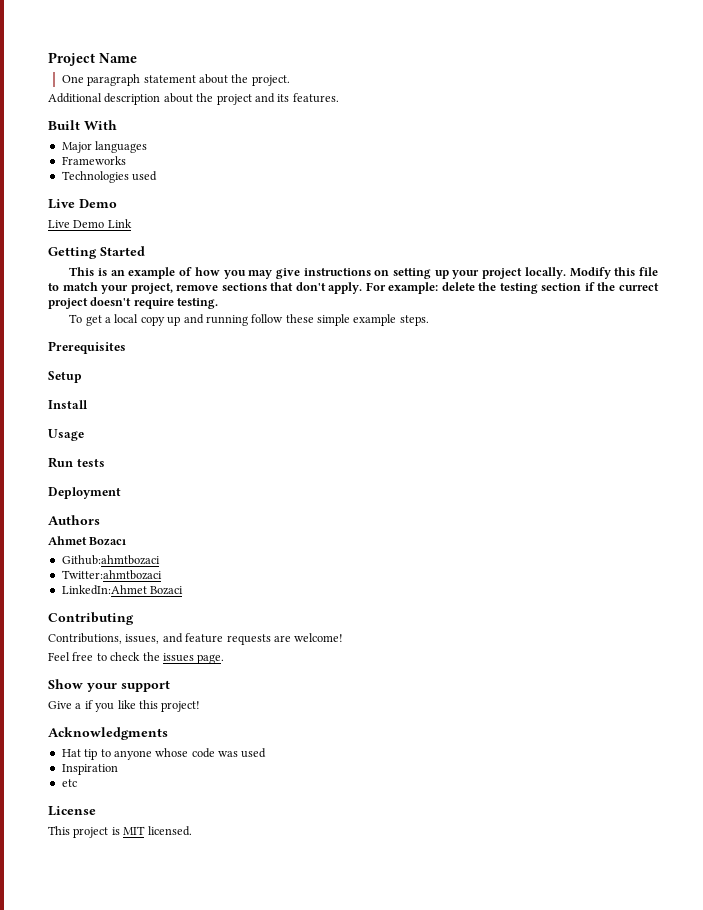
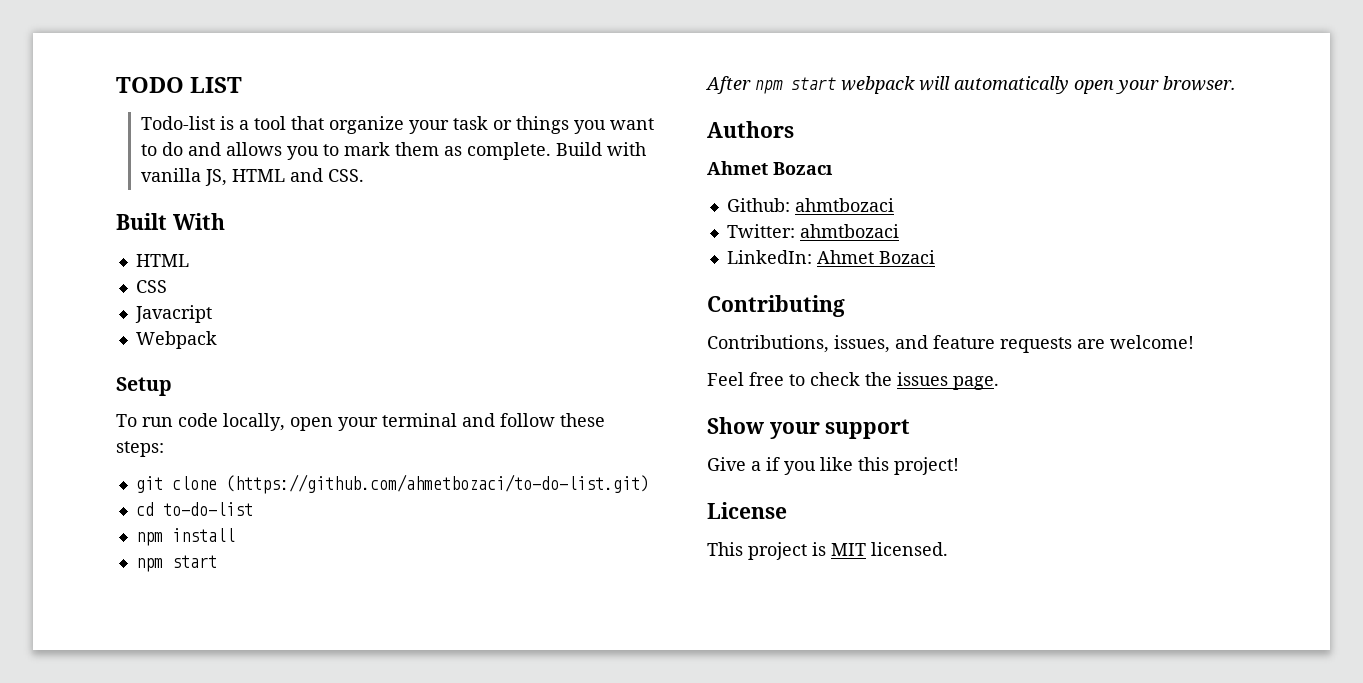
[48,52,137,66] [61,74,290,86] [48,93,339,105] [48,120,117,130] [61,141,148,153] [61,156,126,165] [61,171,158,183] [48,199,117,209] [48,219,132,228] [48,246,145,259] [69,267,659,279] [48,282,659,294] [48,297,219,309] [69,314,429,326] [48,341,126,354] [48,371,82,383] [48,400,88,409] [48,429,84,441] [48,457,105,468] [48,487,121,499] [48,515,100,525] [48,536,127,546] [61,555,160,565] [61,570,162,580] [61,585,147,595] Project Name // One paragraph statement about the project. // Additional description about the project and its features. // Built With // Major languages // Frameworks // Technologies used // Live Demo // Live Demo Link // Getting Started // This is an example of how you may give instructions on setting up your project locally. Modify this file to match your project, remove sections that don't apply. For example: delete the testing section if the currect project doesn't require testing. // To get a local copy up and running follow these simple example steps. // Prerequisites // Setup // Install // Usage // Run tests // Deployment // Authors // Ahmet Bozacı // Github:ahmtbozaci // Twitter:ahmtbozaci // LinkedIn:Ahmet -> [116,77,243,93] [140,116,654,134] [140,142,646,160] [140,168,364,186] [116,213,225,230] [135,254,189,267] [135,280,167,293] [134,305,212,323] [135,331,217,349] [116,377,172,396] [116,413,605,431] [116,441,164,457] [135,474,649,494] [135,502,253,516] [135,528,235,546] [135,555,217,572] [705,76,1236,94] [707,121,794,138] [707,161,833,175] [726,198,894,212] [726,224,899,238] [726,250,874,264] TODO LIST // Todo-list is a tool that organize your task or things you want to do and allows you to mark them as complete. Build with vanilla JS, HTML and CSS. // Built With // HTML // CSS // Javacript // Webpack // Setup // To run code locally, open your terminal and follow these steps: // git clone (https://github.com/ahmetbozaci/to-do-list.git) // cd to-do-list // npm install // npm start // After npm start webpack will automatically open your browser. // Authors // Ahmet Bozacı // Github: ahmtbozaci // Twitter: ahmtbozaci // LinkedIn: Ahmet
[48,727,168,740] [61,748,267,760] [61,764,118,775] [61,779,77,787] // Acknowledgments // Hat tip to anyone whose code was used // Inspiration // etc -> (959, 466) none

